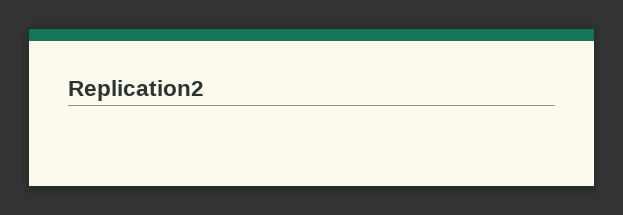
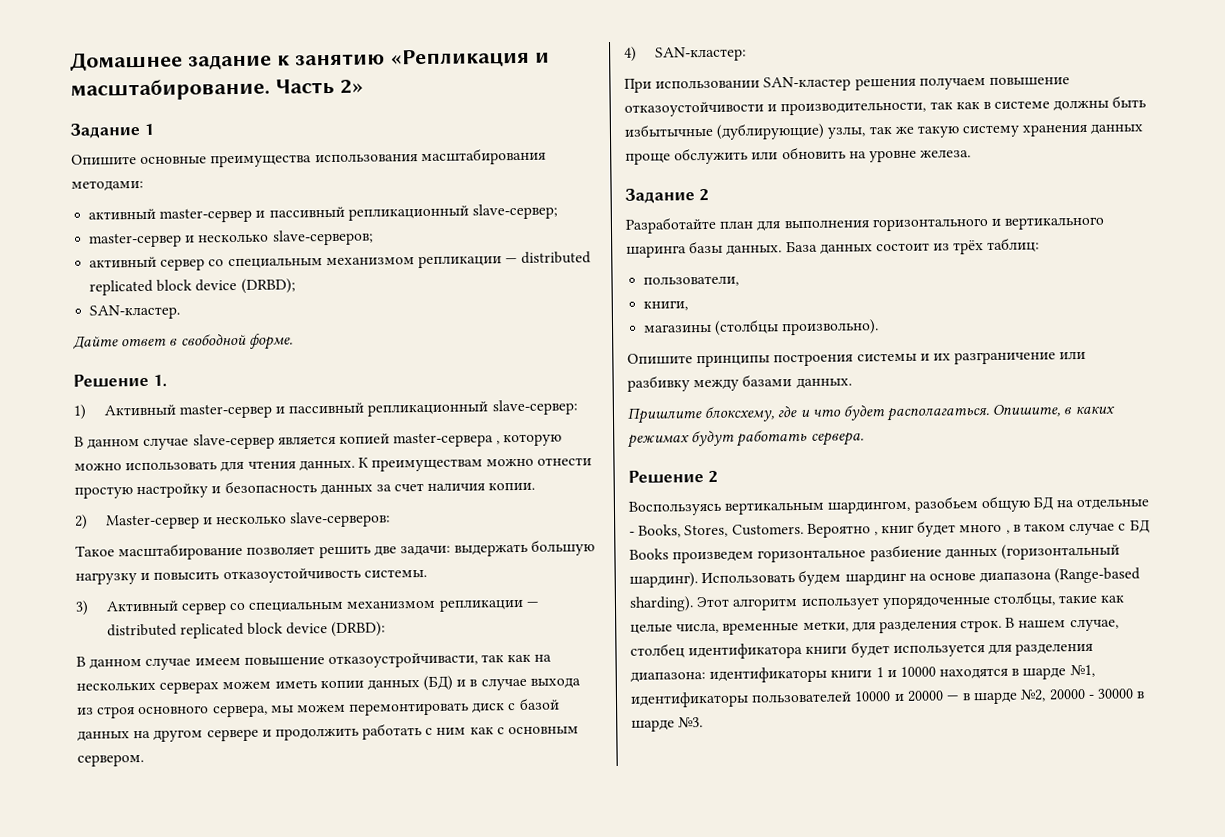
[68,80,204,101] Replication2 -> [70,48,550,72] [70,78,364,101] [70,123,154,139] [71,147,546,168] [71,179,144,192] [88,203,558,223] [89,229,374,248] [89,251,592,271] [89,278,296,296] [89,304,181,320] [73,332,293,350] [73,373,167,388] [73,399,578,420] [74,432,563,450] [74,457,593,473] [74,480,536,499] [74,511,392,530] [75,539,596,561] [75,567,427,585] [75,598,540,616] [106,621,387,639] [76,652,553,670] [76,675,581,694] [77,697,560,719] [77,723,580,742] [77,754,144,767] [624,46,747,62] [624,76,1070,93] [624,95,1147,117] [624,122,1145,140] [625,146,972,165] [625,188,709,204] [625,216,1106,234] [626,237,1041,258] [643,275,740,287] [643,300,689,311] [644,319,880,336] [627,351,1087,368] [627,374,852,392] [627,404,1115,424] [627,429,864,448] [628,470,718,484] [628,495,1150,516] [629,519,1150,538] [629,543,1120,564] [629,567,1141,588] [629,591,1125,612] [630,617,1119,635] [630,641,1094,660] [630,664,1095,683] [630,688,1146,708] [631,717,704,732] Домашнее задание к занятию «Репликация и масштабирование. Часть 2» // Задание 1 // Опишите основные преимущества использования масштабирования методами: // активный master-сервер и пассивный репликационный slave-сервер; // master-сервер и несколько slave-серверов; // активный сервер со специальным механизмом репликации — distributed replicated block device (DRBD); // SAN-кластер. // Дайте ответ в свободной форме. // Решение 1. // 1) Aктивный master-сервер и пассивный репликационный slave-сервер: // В данном случае slave-сервер является копией master-сервера , которую можно использовать для чтения данных. К преимуществам можно отнести простую настройку и безопасность данных за счет наличия копии. // 2) Master-сервер и несколько slave-серверов: // Такое масштабирование позволяет решить две задачи: выдержать большую нагрузку и повысить отказоустойчивость системы. // 3) Aктивный сервер со специальным механизмом репликации — distributed replicated block device (DRBD): // В данном случае имеем повышение отказоустройчивасти, так как на нескольких серверах можем иметь копии данных (БД) и в случае выхода из строя основного сервера, мы можем перемонтировать диск с базой данных на другом сервере и продолжить работать с ним как с основным сервером. // 4) SAN-кластер: // При использовании SAN-кластер решения получаем повышение отказоустойчивости и производительности, так как в системе должны быть избытычные (дублирующие) узлы, так же такую систему хранения данных проще обслужить или обновить на уровне железа. // Задание 2 // Разработайте план для выполнения горизонтального и вертикального шаринга базы данных. База данных состоит из трёх таблиц: // пользователи, // книги, // магазины (столбцы произвольно). // Опишите принципы построения системы и их разграничение или разбивку между базами данных. // Пришлите блоксхему, где и что будет располагаться. Опишите, в каких режимах будут работать сервера. // Решение 2 // Воспользуясь вертикальным шардингом, разобьем общую БД на отдельные - Books, Stores, Customers. Вероятно , книг будет много , в таком случае c БД Books произведем горизонтальное разбиение данных (горизонтальный шардинг). Использовать будем шардинг на основе диапазона (Range-based sharding). Этот алгоритм использует упорядоченные столбцы, такие как целые числа, временные метки, для разделения строк. В нашем случае, столбец идентификатора книги будет используется для разделения диапазона: идентификаторы книги 1 и 10000 находятся в шарде №1, идентификаторы пользователей 10000 и 20000 — в шарде №2, 20000 - 30000 в шарде №3.

